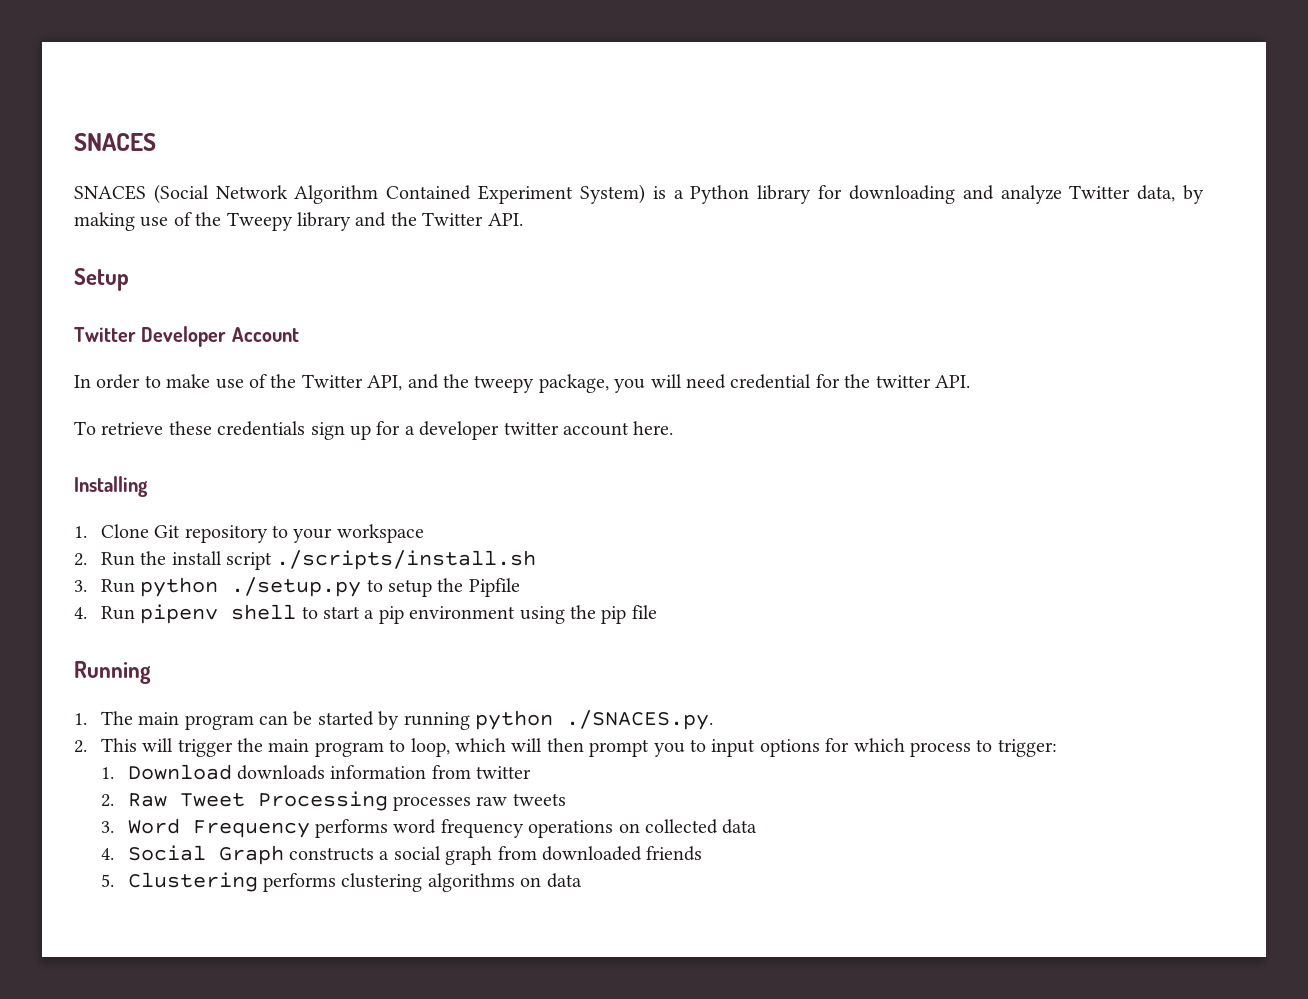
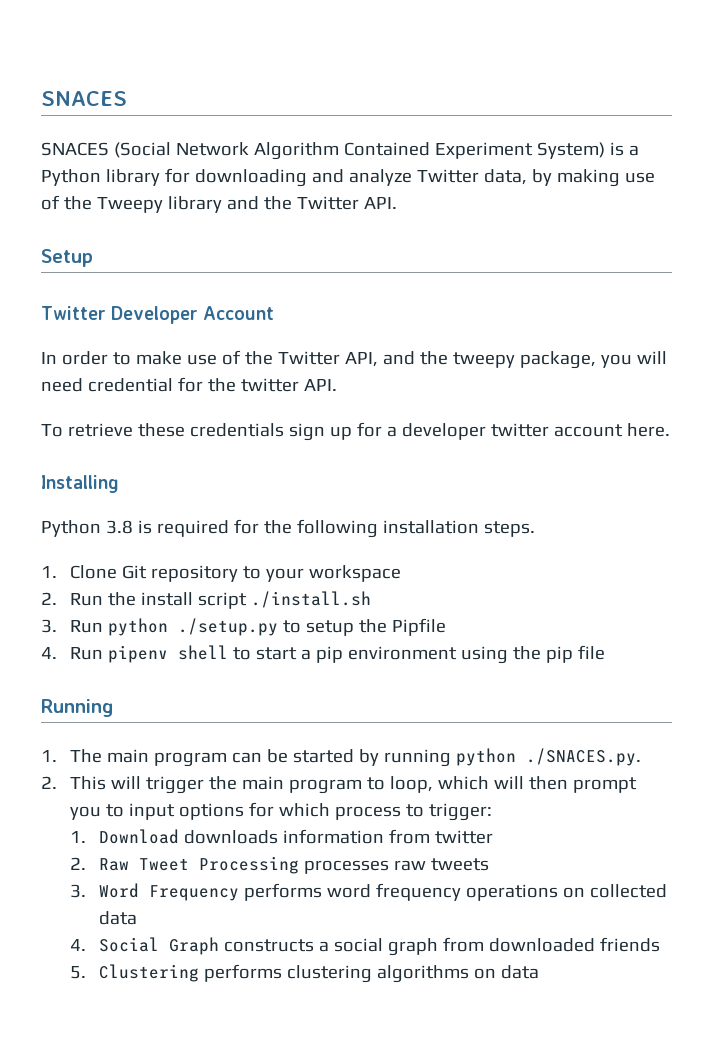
(148, 486) none -> [41,519,535,538] // Python 3.8 is required for the following installation steps.
[276,550,537,570] ./scripts/install.sh -> [251,591,372,608] ./install.sh

